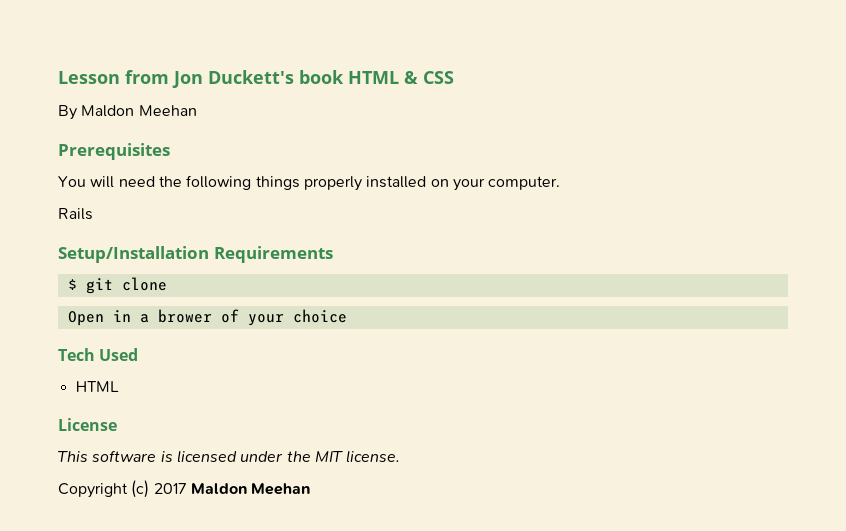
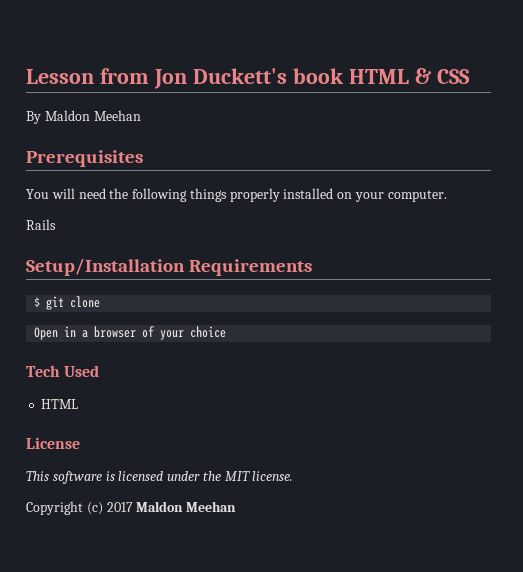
[157,309,212,323] brower -> [94,326,137,338] browser

